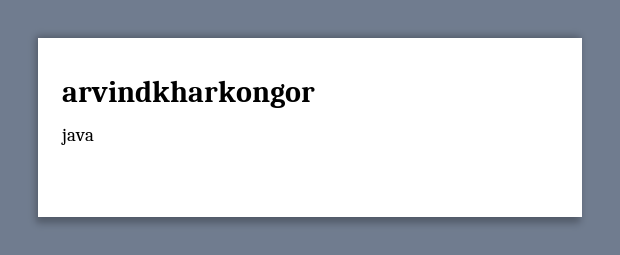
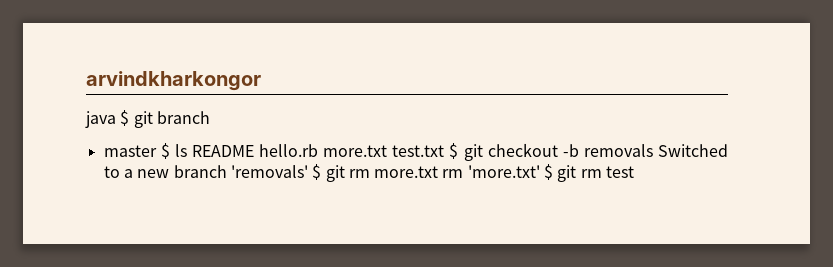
(94, 136) none -> [120,110,210,128] [103,143,729,161] [103,164,635,182] $ git branch // master $ ls README hello.rb more.txt test.txt $ git checkout -b removals Switched to a new branch 'removals' $ git rm more.txt rm 'more.txt' $ git rm test

